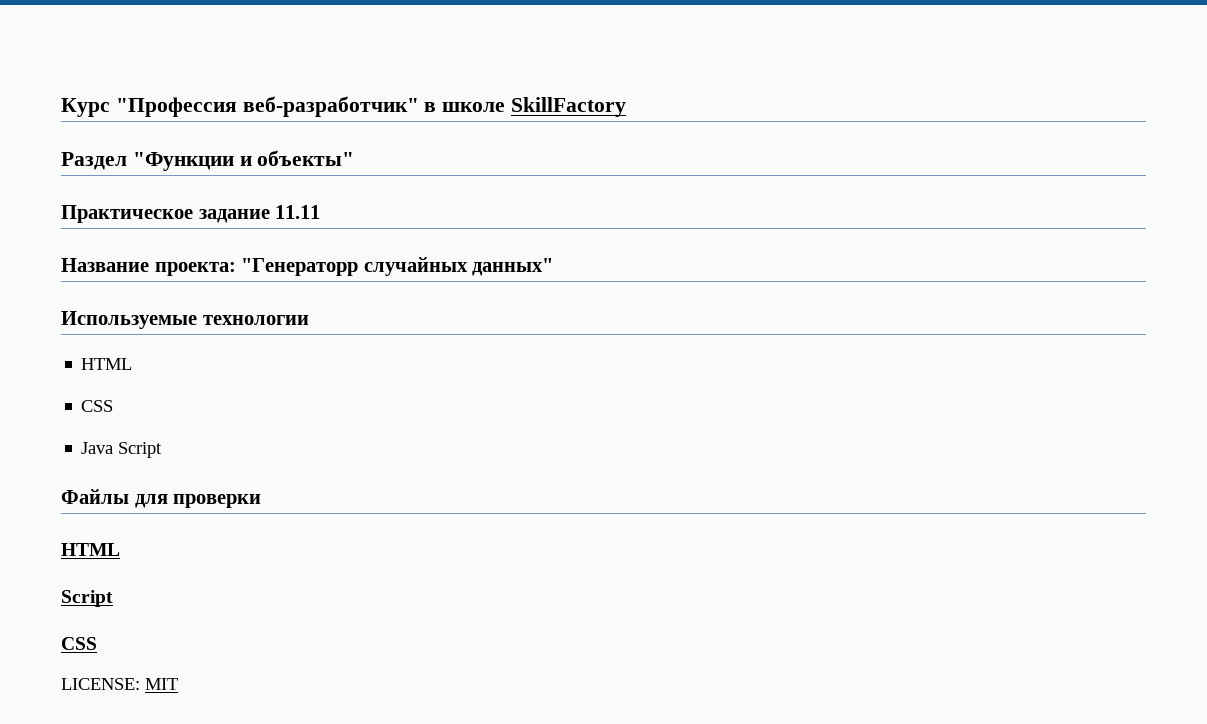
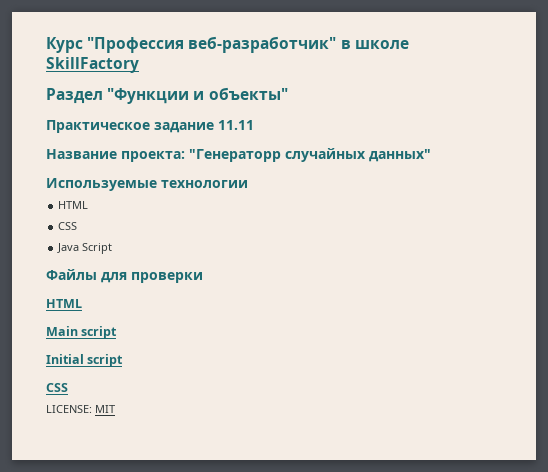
[61,590,113,607] Script -> [46,326,118,339] [46,354,124,367] Main script // Initial script

